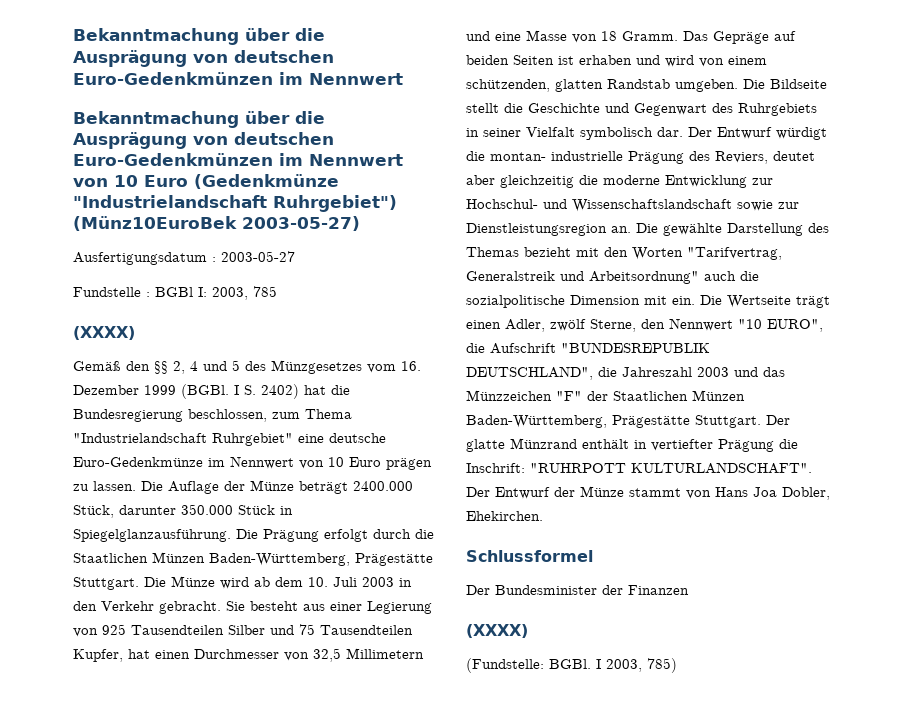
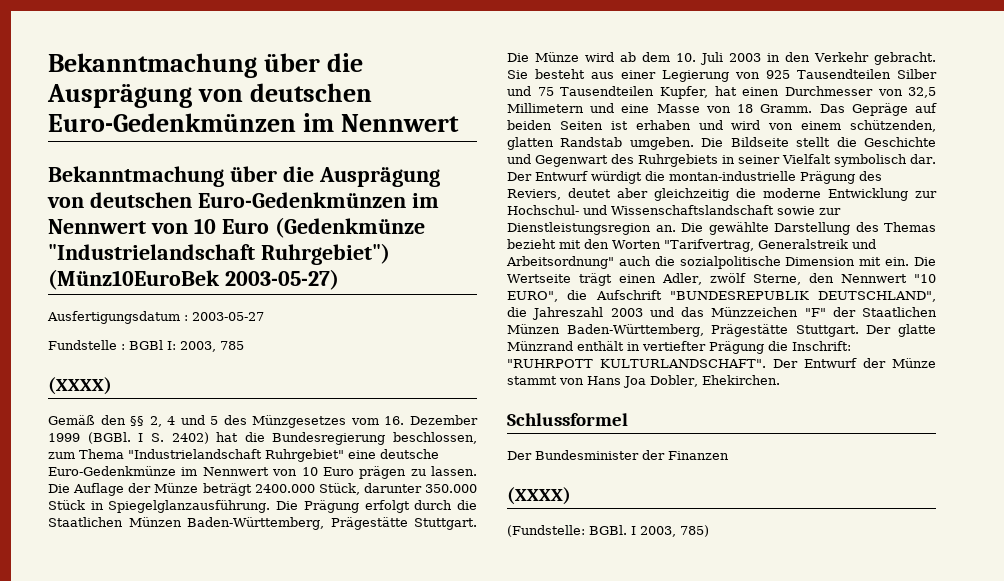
[490,151,623,161] montan- industrielle -> [669,171,796,181] montan-industrielle

